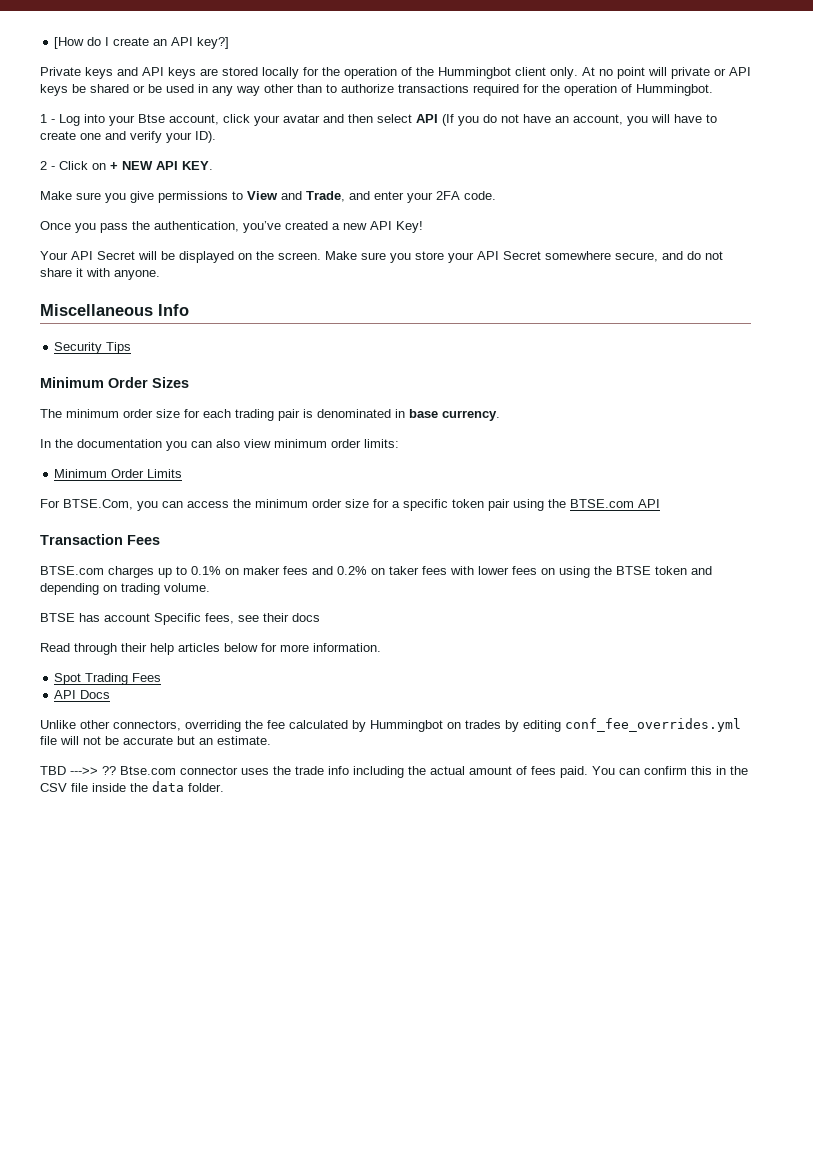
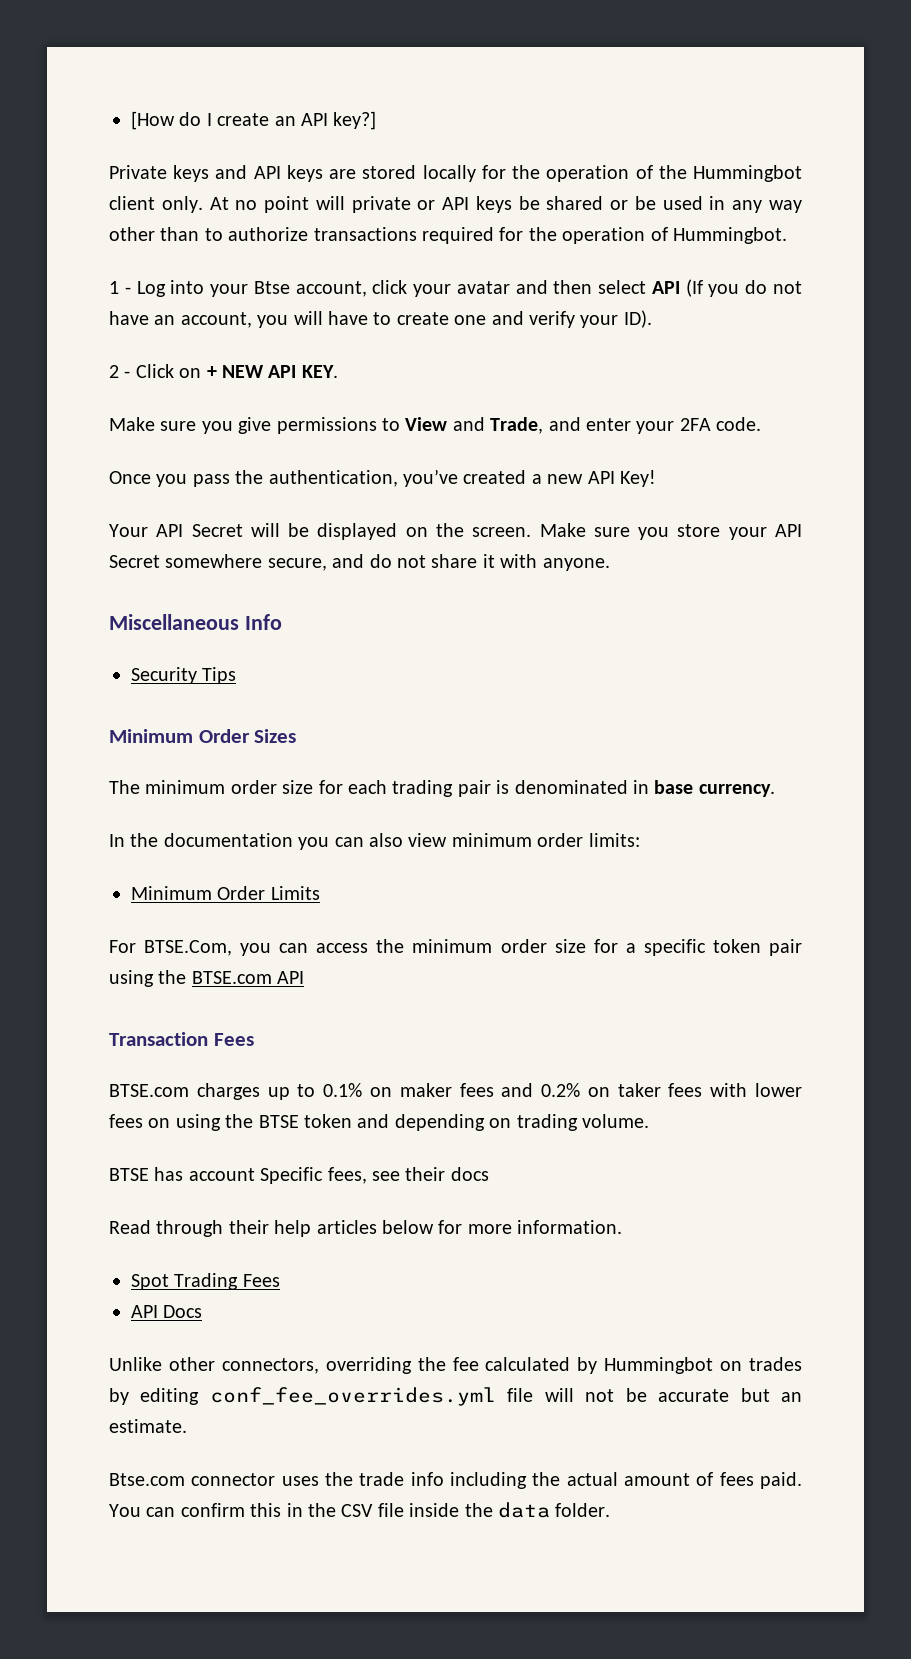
[40,766,116,775] TBD --->> ?? -> (187, 1426) none

